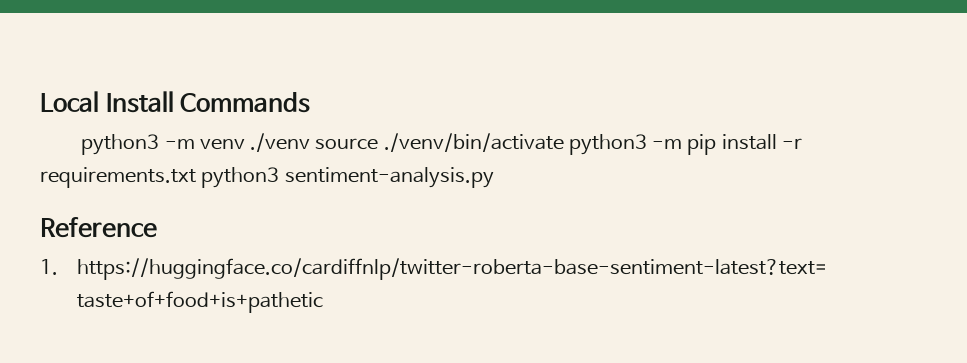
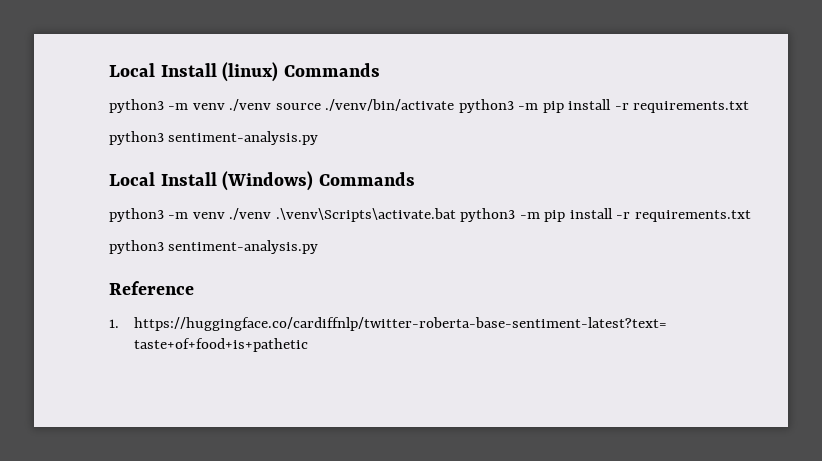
[40,91,174,113] Local Install -> [109,62,279,82] Local Install (linux)
(196, 177) none -> [109,131,319,145] [109,171,416,191] [109,208,751,222] // python3 sentiment-analysis.py // Local Install (Windows) Commands // python3 -m venv ./venv .\venv\Scripts\activate.bat python3 -m pip install -r requirements.txt //

